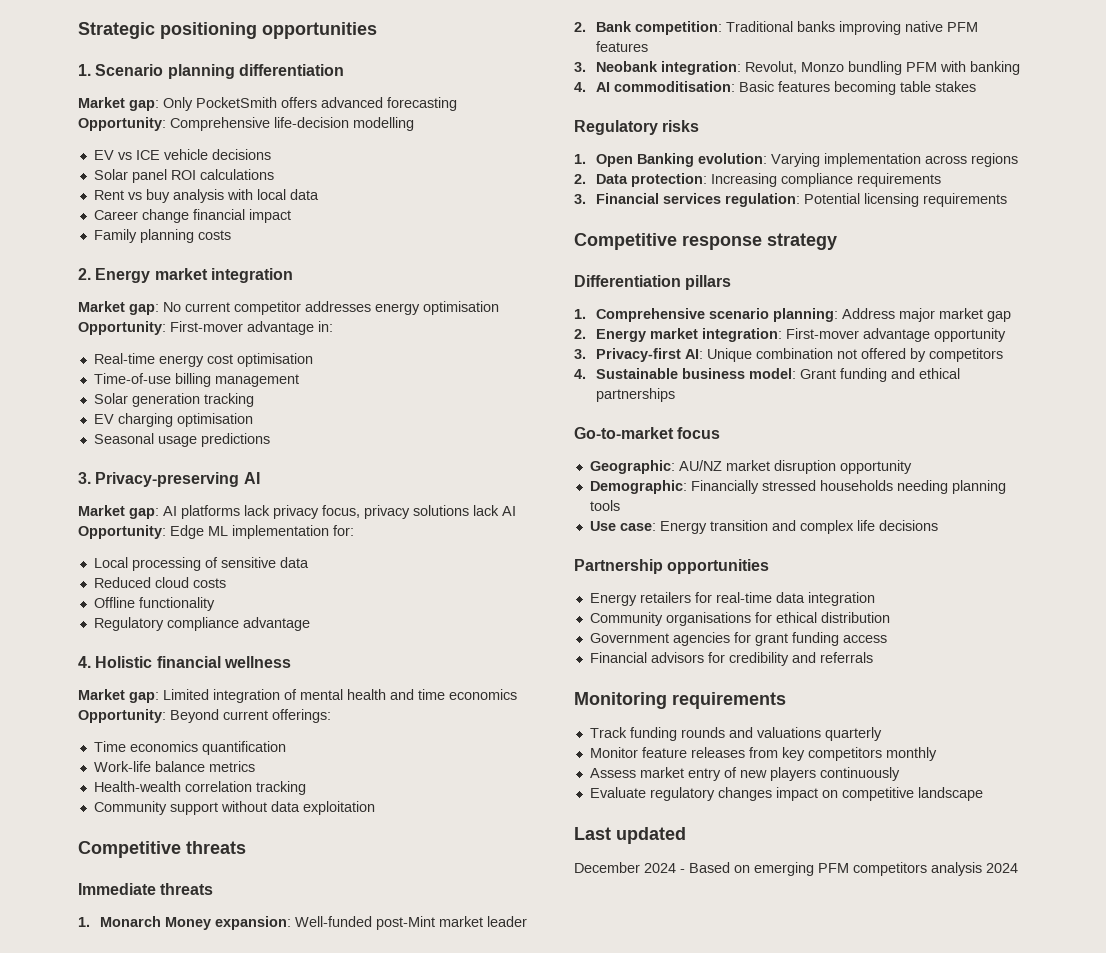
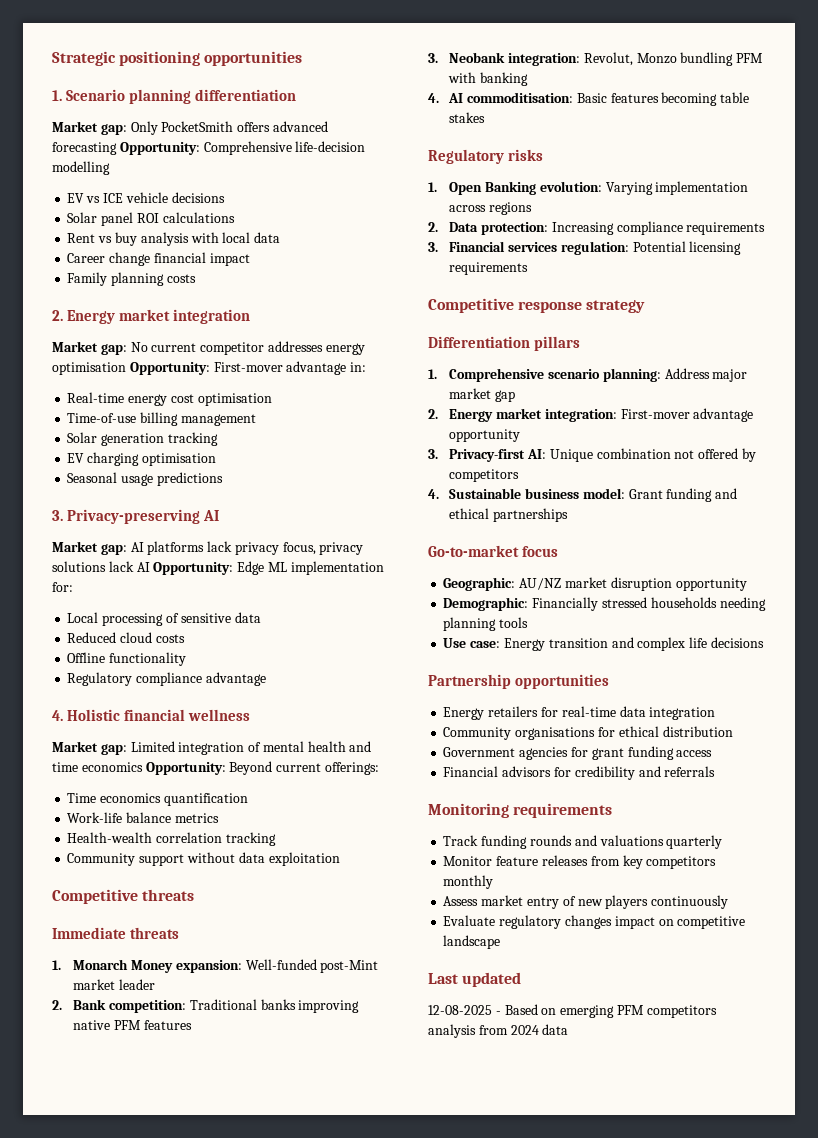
[574,862,676,873] December 2024 -> [428,1005,492,1015] 12-08-2025
[986,863,1018,873] 2024 -> [478,1024,569,1035] from 2024 data

